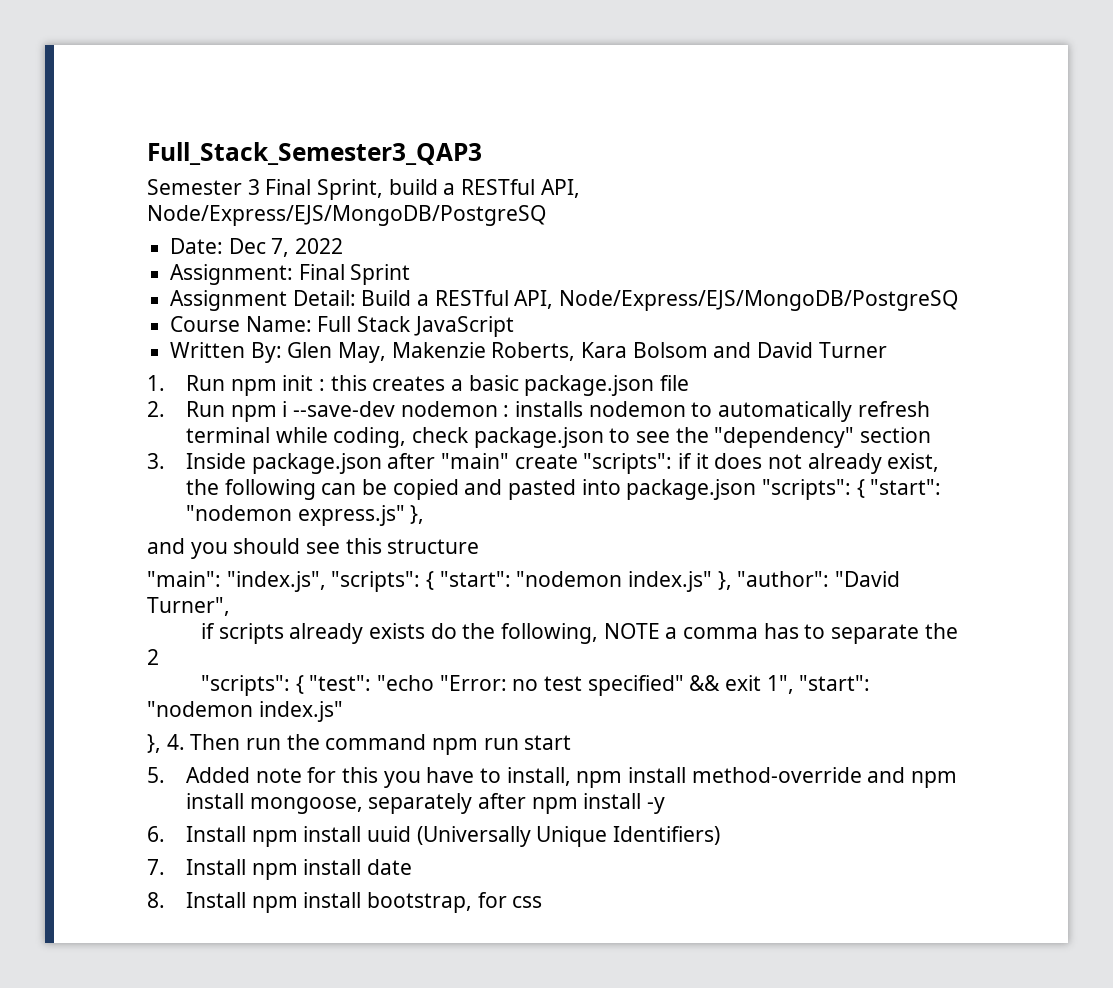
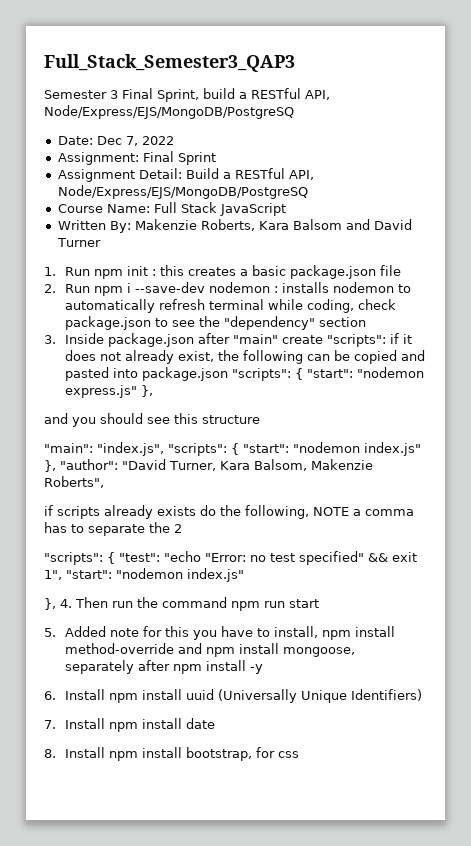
[287,342,387,363] Glen May, -> (131, 227) none
[632,342,708,358] Bolsom -> [292,219,342,230] Balsom
[147,597,230,616] Turner", -> [169,459,373,471] [44,476,104,488] Turner, Kara Balsom, Makenzie Roberts",

